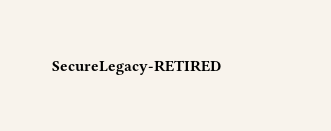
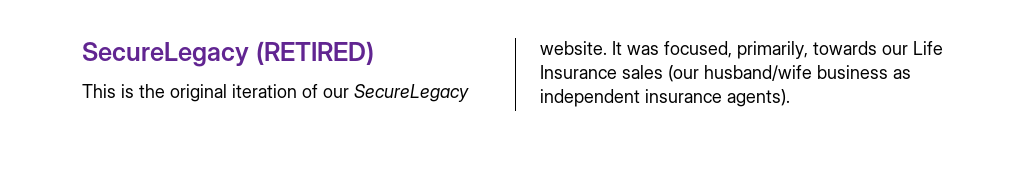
[52,60,221,75] SecureLegacy-RETIRED -> [82,41,374,67] [82,84,469,102] [540,41,943,59] [540,65,911,82] [540,89,790,107] SecureLegacy (RETIRED) // This is the original iteration of our SecureLegacy website. It was focused, primarily, towards our Life Insurance sales (our husband/wife business as independent insurance agents).

